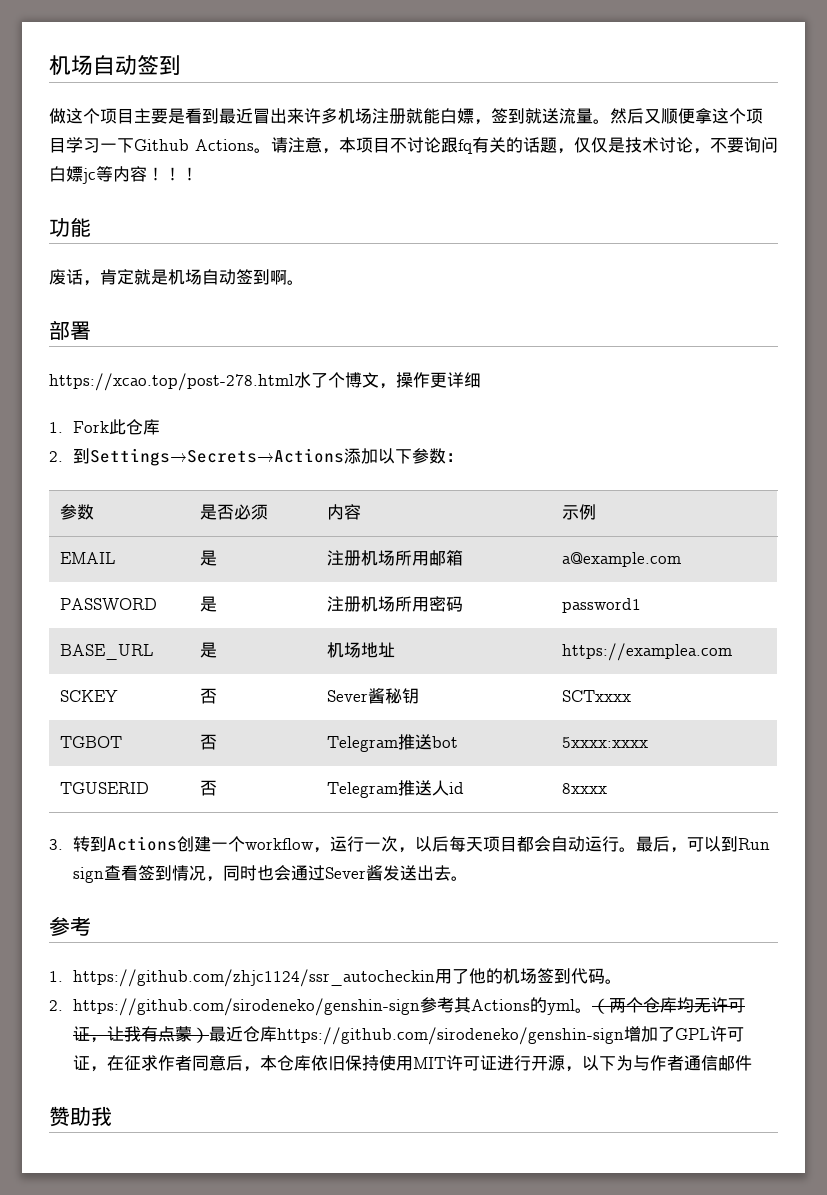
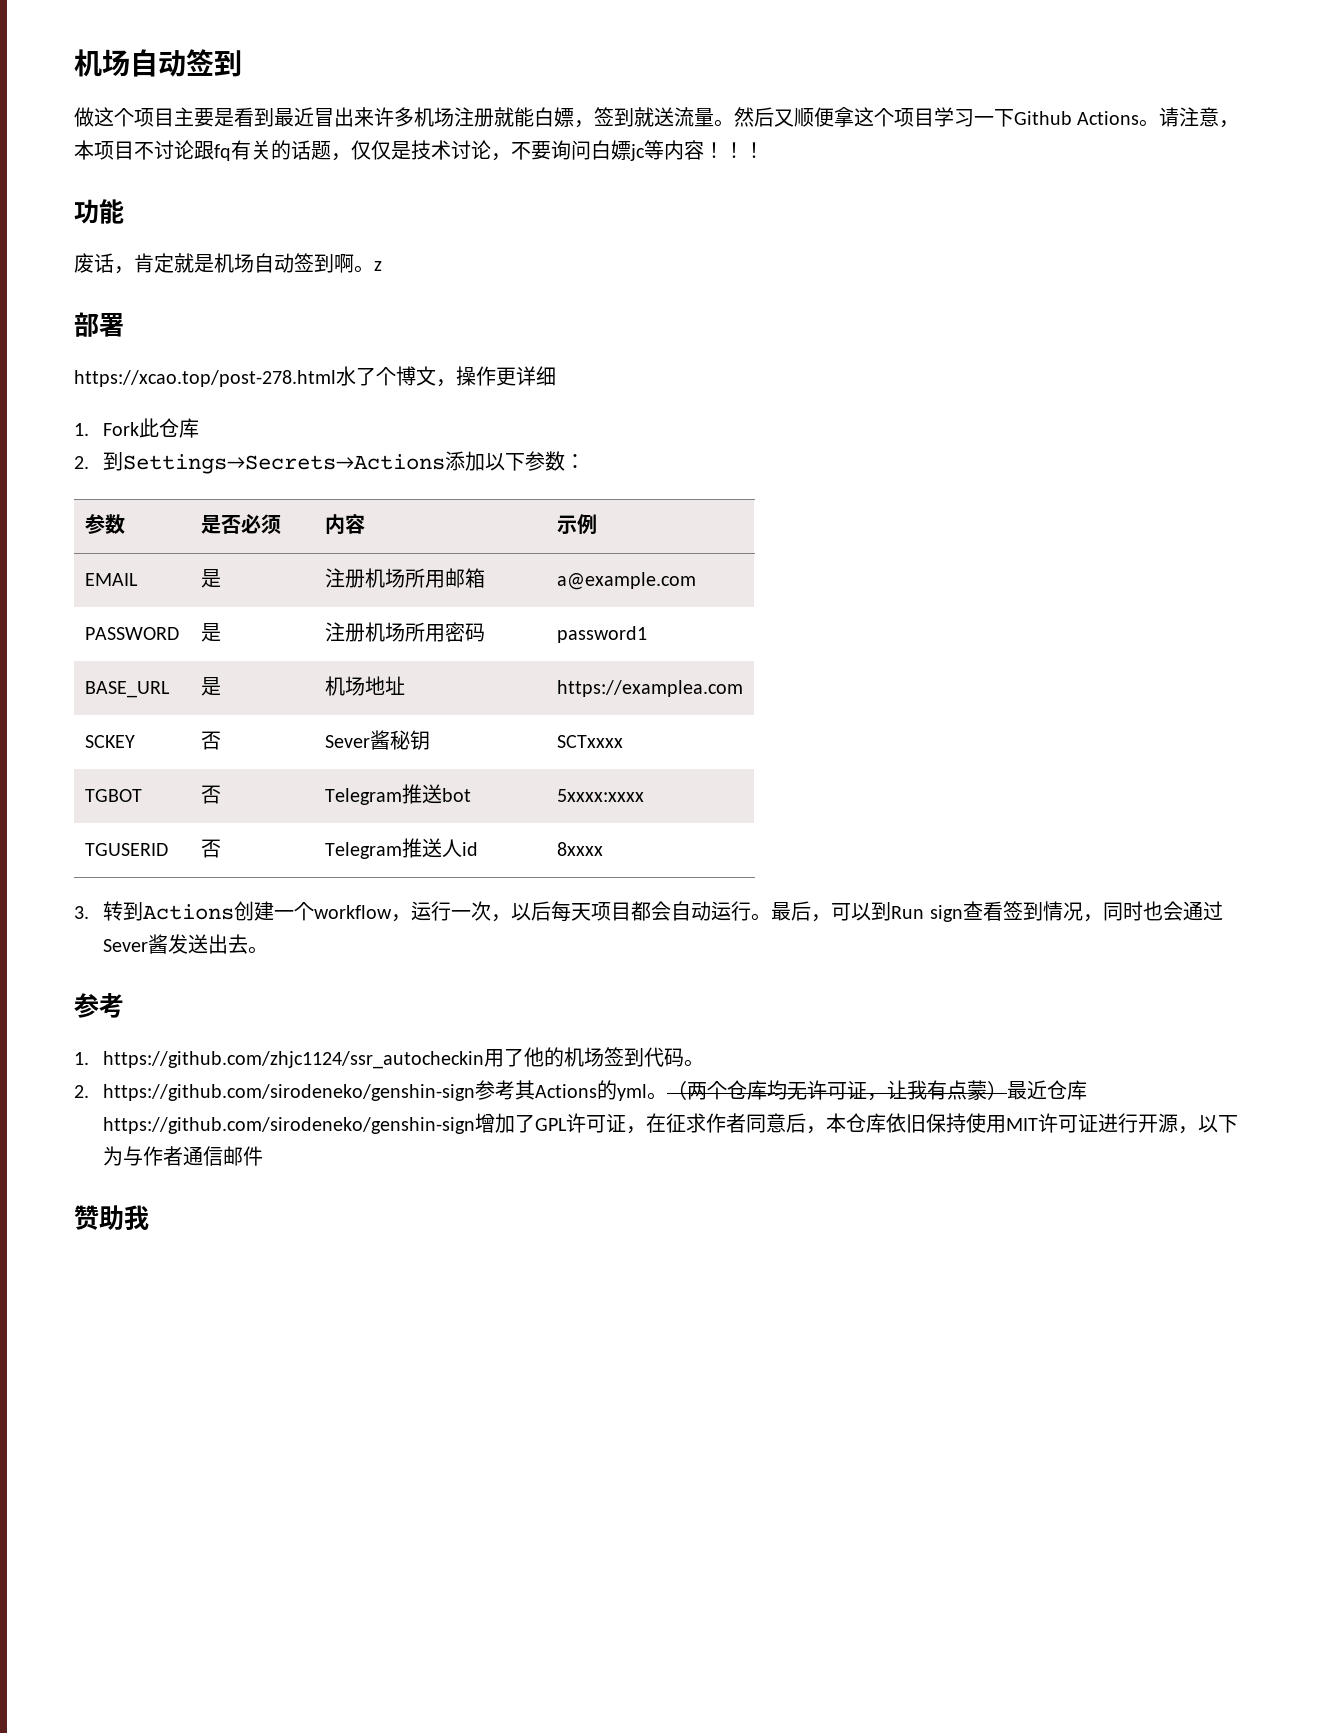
(304, 282) none -> [374,261,382,271] z

